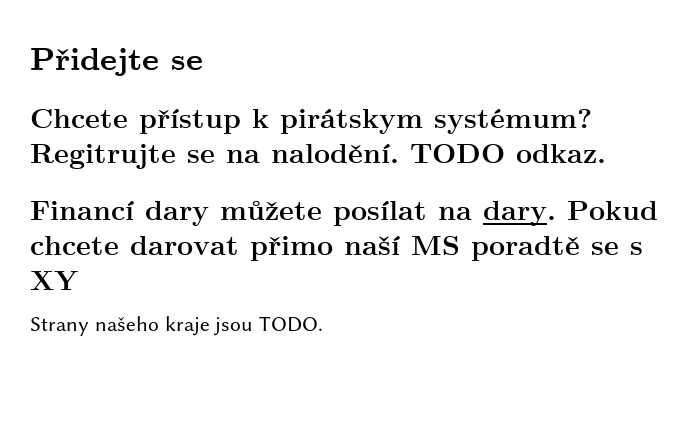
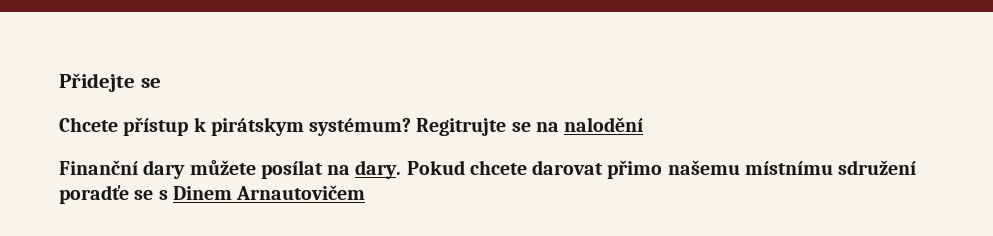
[271,144,606,163] [30,201,134,220] nalodění. TODO odkaz. // Financí -> [564,117,644,132] [59,160,138,175] nalodění // Finanční
[344,236,643,261] [30,271,78,291] [30,316,324,336] naší MS poradtě se s XY // Strany našeho kraje jsou TODO. -> [667,160,917,175] [59,185,366,204] našemu místnímu sdružení poradťe se s Dinem Arnautovičem

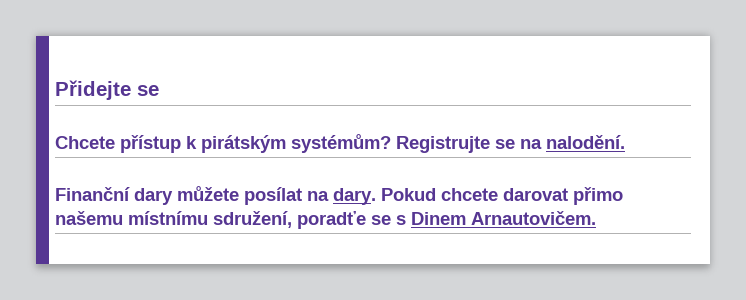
[210,117,507,136] pirátskym systémum? Regitrujte -> [201,134,490,153] pirátským systémům? Registrujte
[564,117,644,132] nalodění -> [546,135,625,149] nalodění.
[838,160,917,175] sdružení -> [213,211,292,228] sdružení,
[236,185,366,200] Arnautovičem -> [471,211,596,225] Arnautovičem.

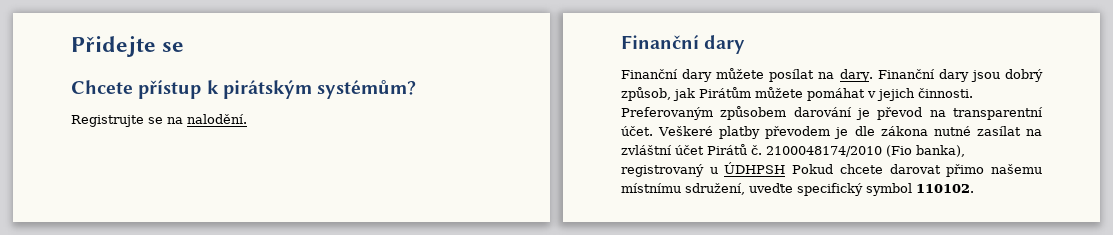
(391, 143) none -> (417, 89) //
(173, 196) none -> [621,69,713,82] // Finanční dary
(376, 196) none -> [877,69,1043,82] [621,87,973,101] [621,106,1043,120] [621,126,1042,139] [621,144,965,157] [621,162,786,177] Finanční dary jsou dobrý způsob, jak Pirátům můžete pomáhat v jejich činnosti. Preferovaným způsobem darování je převod na transparentní účet. Veškeré platby převodem je dle zákona nutné zasílat na zvláštní účet Pirátů č. 2100048174/2010 (Fio banka), registrovaný u ÚDHPSH
[297,211,596,229] poradťe se s Dinem Arnautovičem. -> [749,183,974,196] uveďte specifický symbol 110102.

